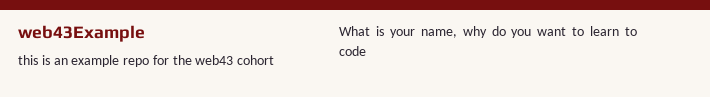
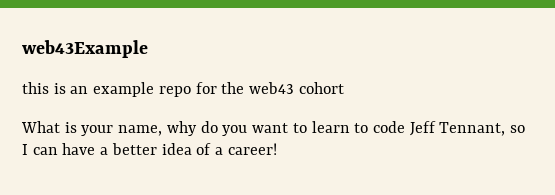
(366, 51) none -> [409,121,526,136] [22,143,277,155] Jeff Tennant, so I can have a better idea of a career!

